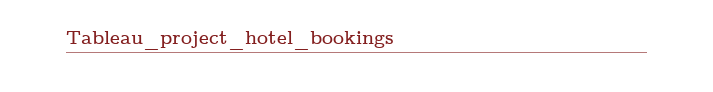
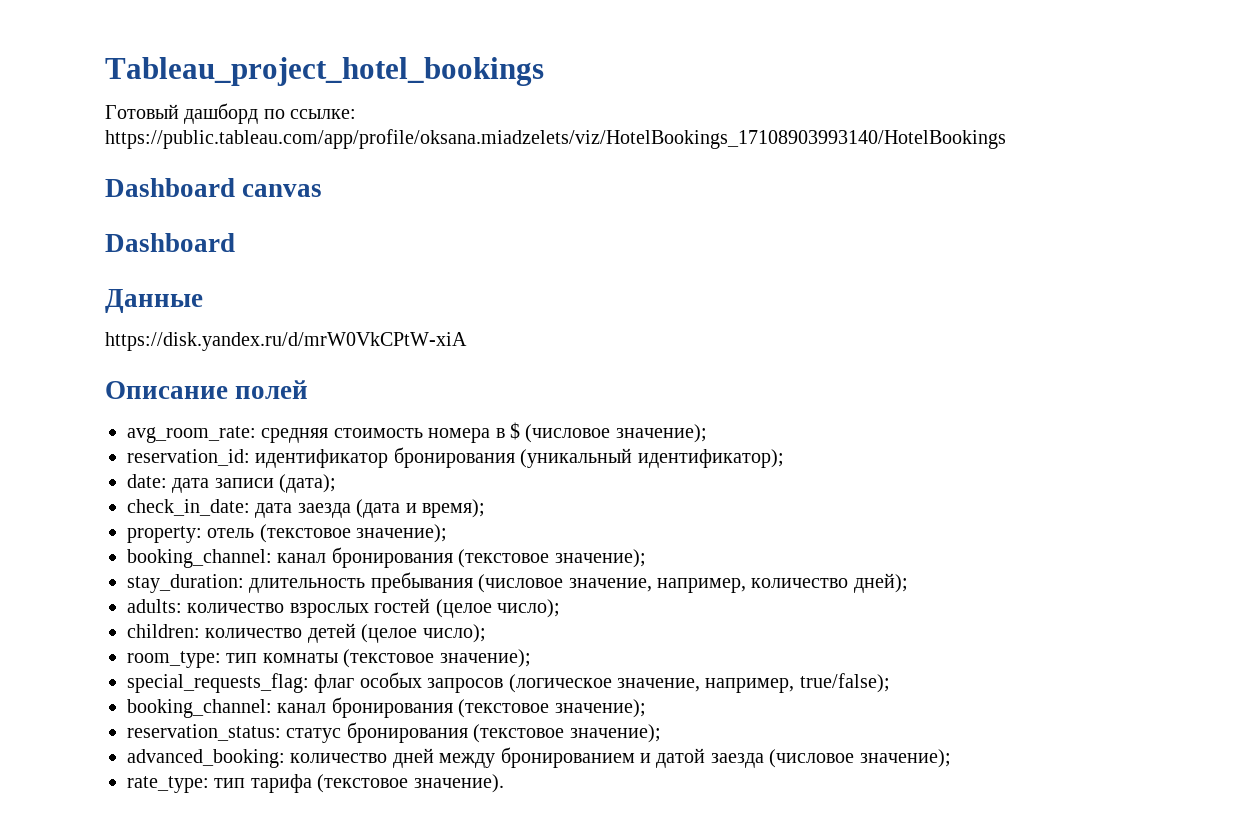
(394, 40) none -> [105,103,357,124] [105,129,1006,149] [105,178,323,197] [105,233,235,252] [105,289,203,313] [105,332,467,351] [105,380,309,399] [127,422,707,443] [127,447,784,468] [127,474,337,493] [127,499,485,518] [127,524,448,543] [127,547,646,568] [127,572,908,593] [127,598,560,618] [127,623,486,643] [127,649,531,668] [127,672,890,693] [127,697,646,718] [127,722,661,743] [127,747,951,768] [127,774,504,793] // Готовый дашборд по ссылке: https://public.tableau.com/app/profile/oksana.miadzelets/viz/HotelBookings_17108903993140/HotelBookings // Dashboard canvas // Dashboard // Данные // https://disk.yandex.ru/d/mrW0VkCPtW-xiA // Описание полей // avg_room_rate: средняя стоимость номера в $ (числовое значение); // reservation_id: идентификатор бронирования (уникальный идентификатор); // date: дата записи (дата); // check_in_date: дата заезда (дата и время); // property: отель (текстовое значение); // booking_channel: канал бронирования (текстовое значение); // stay_duration: длительность пребывания (числовое значение, например, количество дней); // adults: количество взрослых гостей (целое число); // children: количество детей (целое число); // room_type: тип комнаты (текстовое значение); // special_requests_flag: флаг особых запросов (логическое значение, например, true/false); // booking_channel: канал бронирования (текстовое значение); // reservation_status: статус бронирования (текстовое значение); // advanced_booking: количество дней между бронированием и датой заезда (числовое значение); // rate_type: тип тарифа (текстовое значение).

